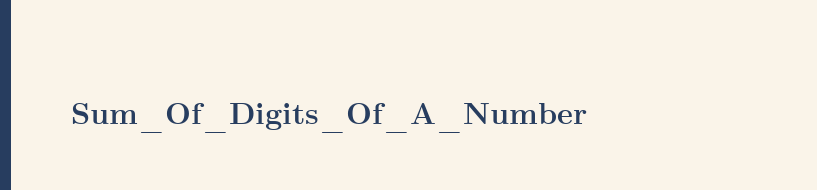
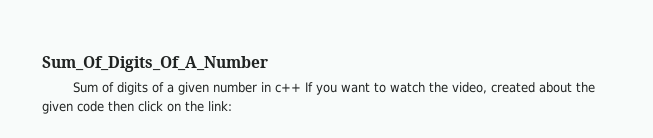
(587, 118) none -> [73,82,596,95] [42,101,232,114] // Sum of digits of a given number in c++ If you want to watch the video, created about the given code then click on the link:

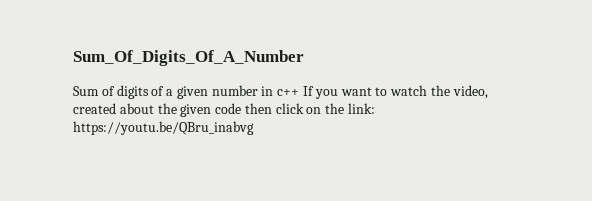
(232, 106) none -> [73,121,254,135] https://youtu.be/QBru_inabvg

